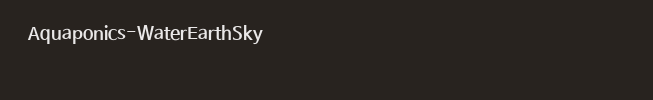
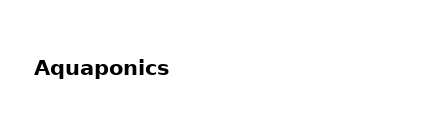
[27,25,263,45] Aquaponics-WaterEarthSky -> [34,59,170,79] Aquaponics

